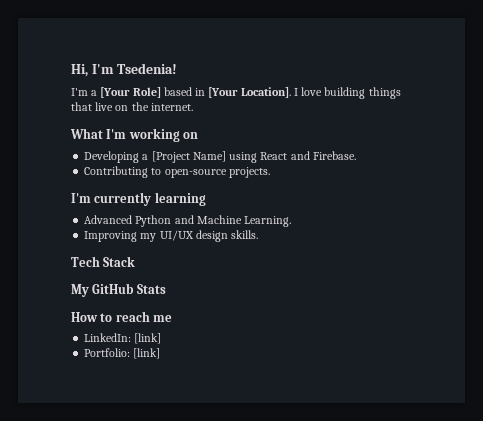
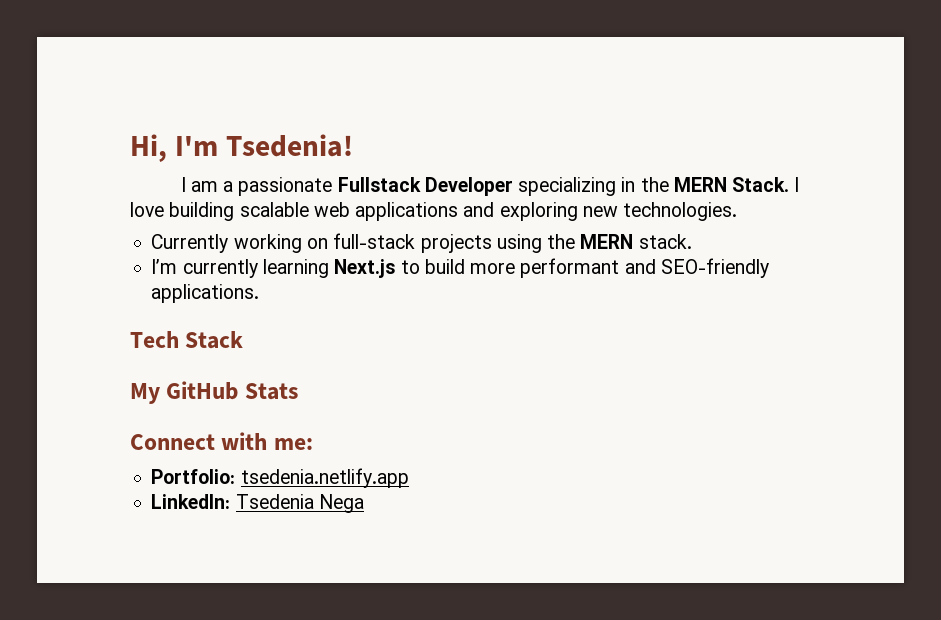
[71,87,401,99] [71,102,193,111] [70,128,199,142] [84,151,356,163] [84,166,270,178] [71,192,206,206] [84,215,292,227] [84,230,259,242] I'm a [Your Role] based in [Your Location]. I love building things that live on the internet. // What I'm working on // Developing a [Project Name] using React and Firebase. // Contributing to open-source projects. // I'm currently learning // Advanced Python and Machine Learning. // Improving my UI/UX design skills. -> [180,177,800,196] [130,202,738,221] [151,233,692,253] [151,258,769,278] [151,284,260,303] I am a passionate Fullstack Developer specializing in the MERN Stack. I love building scalable web applications and exploring new technologies. // Currently working on full-stack projects using the MERN stack. // I’m currently learning Next.js to build more performant and SEO-friendly applications.
[71,311,173,322] [84,333,162,344] [84,348,161,359] How to reach me // LinkedIn: [link] // Portfolio: [link] -> [130,432,313,450] [151,468,409,488] [151,494,364,513] Connect with me: // Portfolio: tsedenia.netlify.app // LinkedIn: Tsedenia Nega

